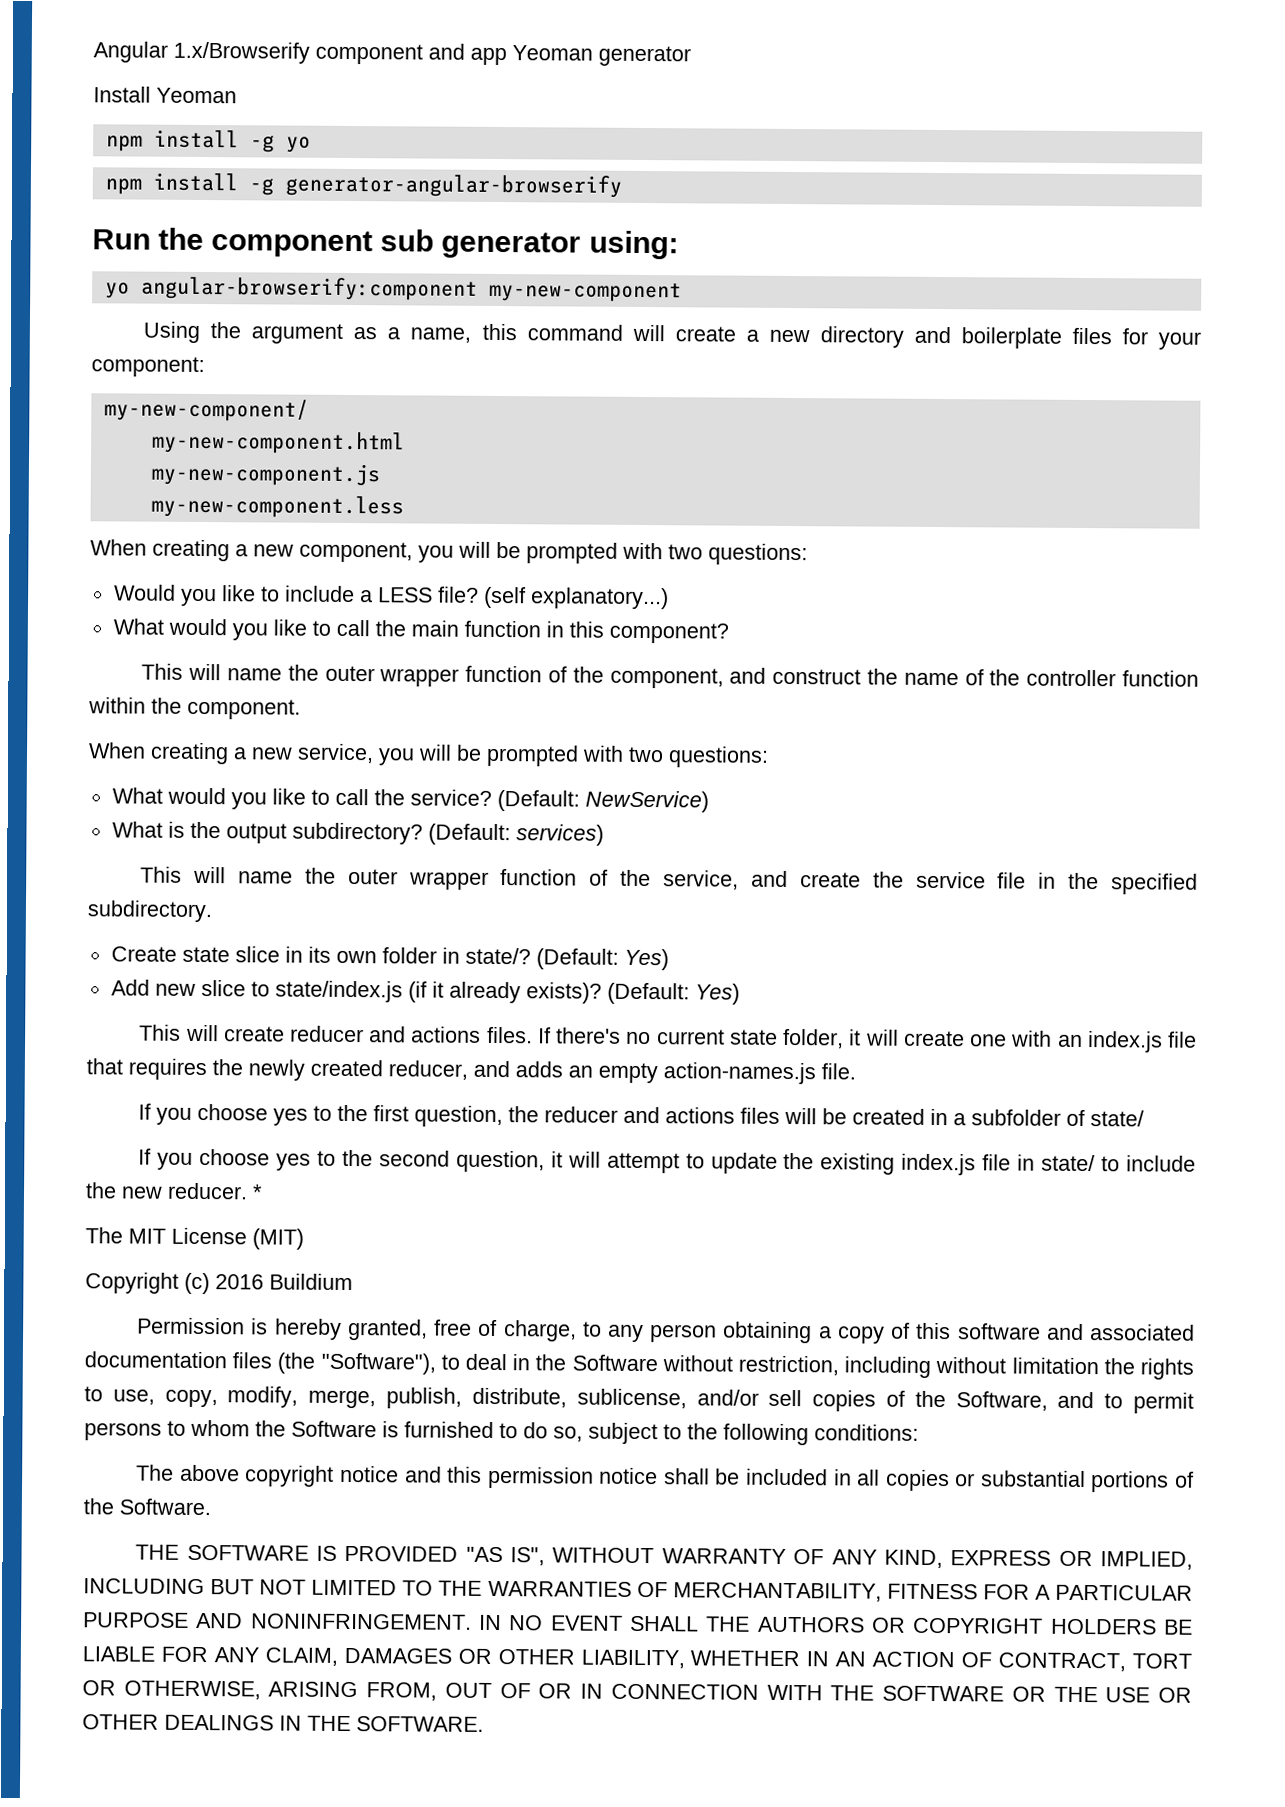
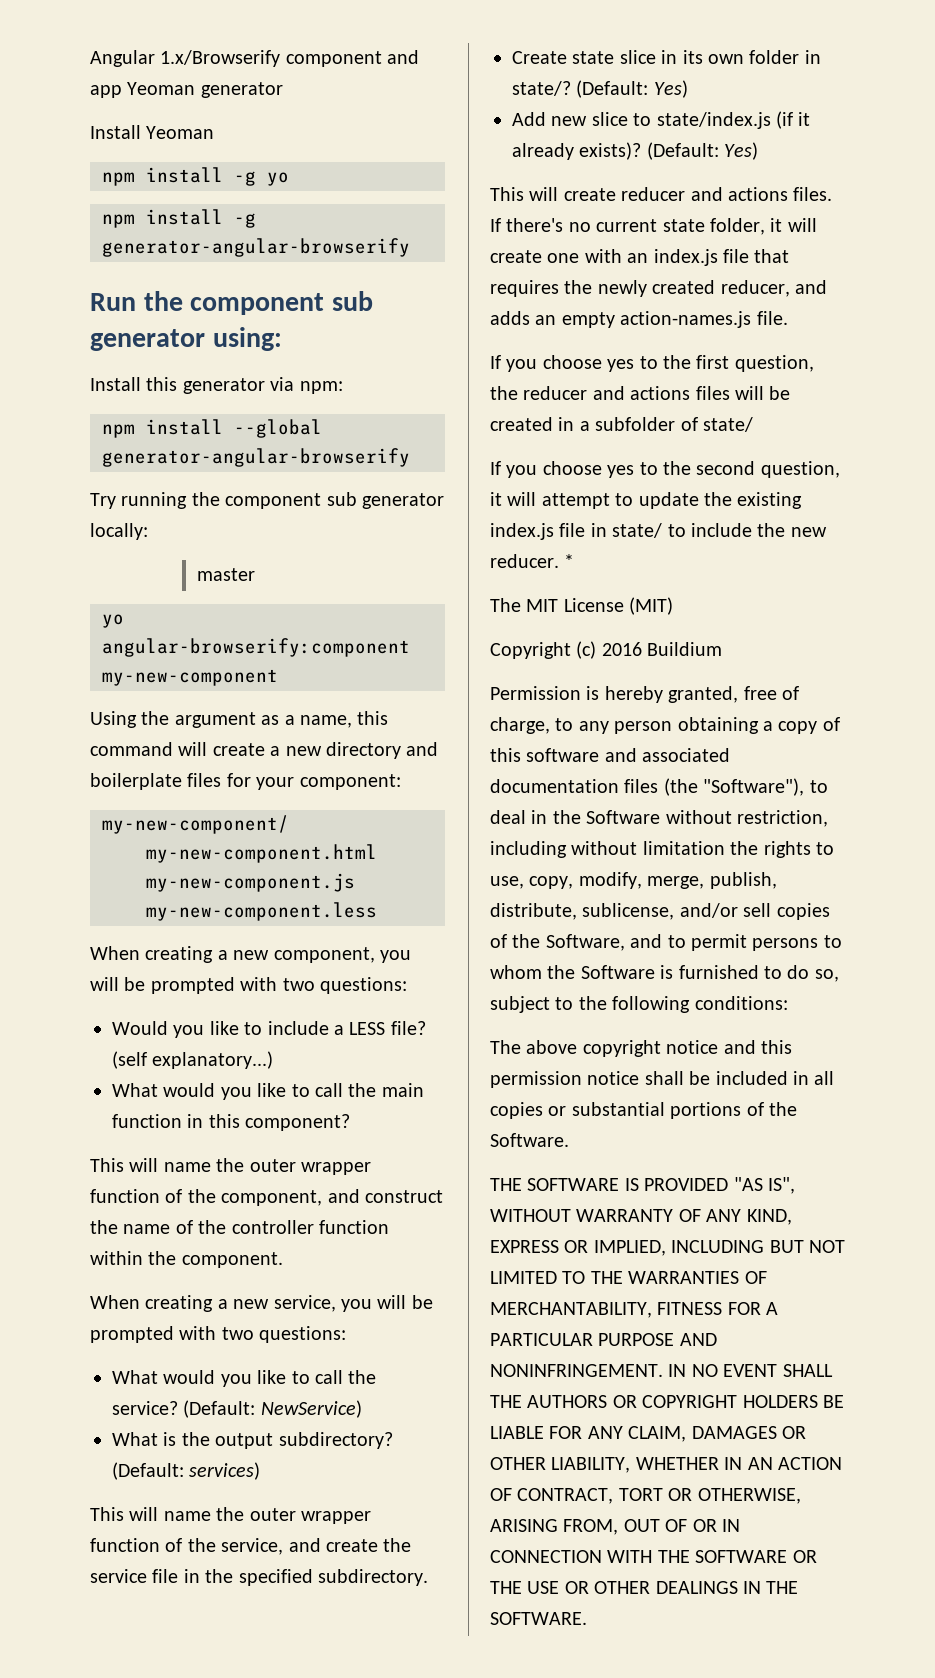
(679, 245) none -> [90,377,343,394] [102,419,322,438] [102,448,410,467] [90,492,444,509] [90,523,148,540] [196,568,255,581] // Install this generator via npm: // npm install --global generator-angular-browserify // Try running the component sub generator locally: // master

